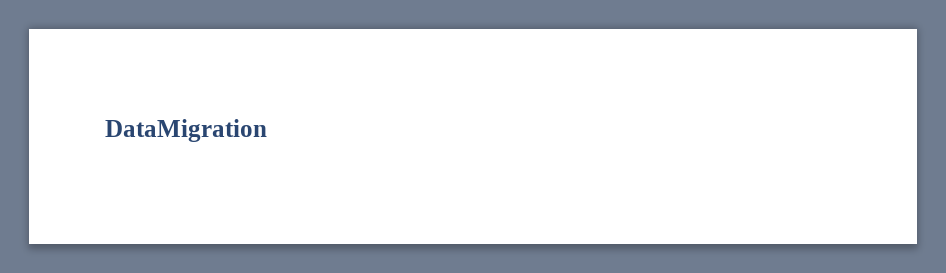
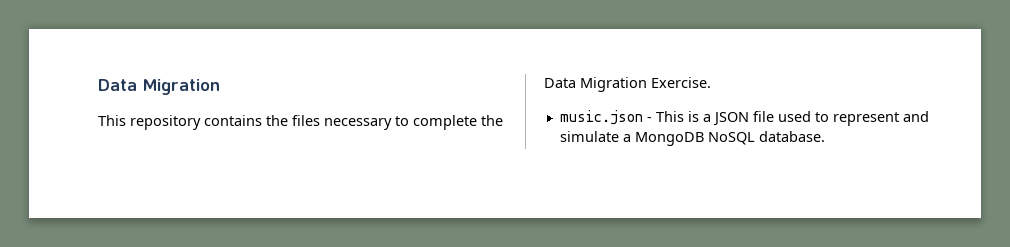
[105,119,267,142] DataMigration -> [98,79,220,95] [98,115,503,130] [544,77,711,92] [559,110,929,126] [559,131,825,146] Data Migration // This repository contains the files necessary to complete the Data Migration Exercise. // music.json - This is a JSON file used to represent and simulate a MongoDB NoSQL database.

